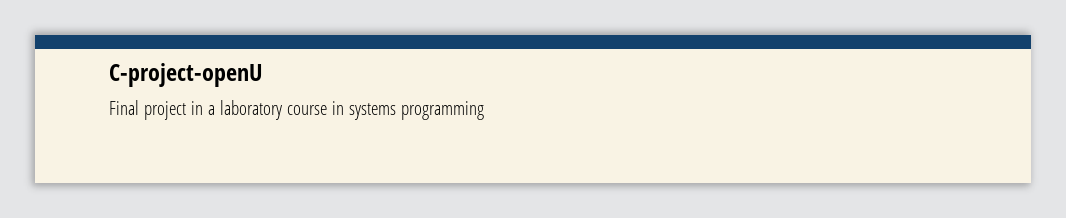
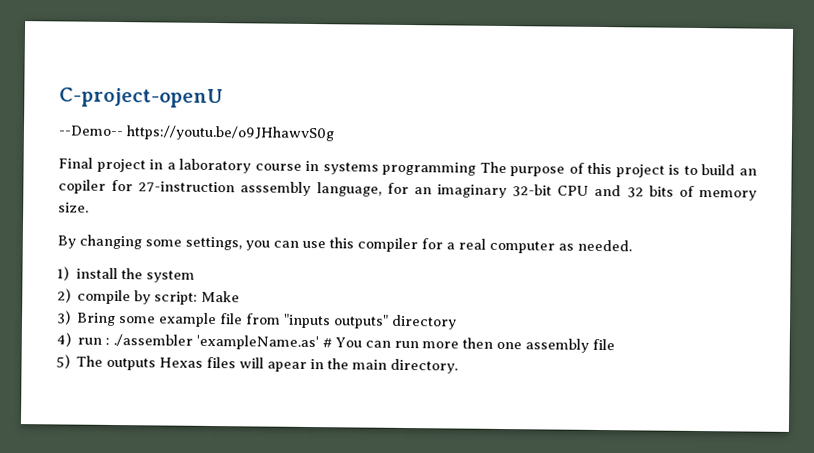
(262, 75) none -> [58,125,335,142] // --Demo-- https://youtu.be/o9JHhawvS0g
(484, 110) none -> [479,161,757,178] [58,179,757,201] [58,202,89,213] [57,234,632,254] [57,266,195,283] [57,288,241,305] [56,310,458,330] [56,332,616,353] [56,354,459,374] The purpose of this project is to build an copiler for 27-instruction asssembly language, for an imaginary 32-bit CPU and 32 bits of memory size. // By changing some settings, you can use this compiler for a real computer as needed. // 1) install the system // 2) compile by script: Make // 3) Bring some example file from "inputs outputs" directory // 4) run : ./assembler 'exampleName.as' # You can run more then one assembly file // 5) The outputs Hexas files will apear in the main directory.

